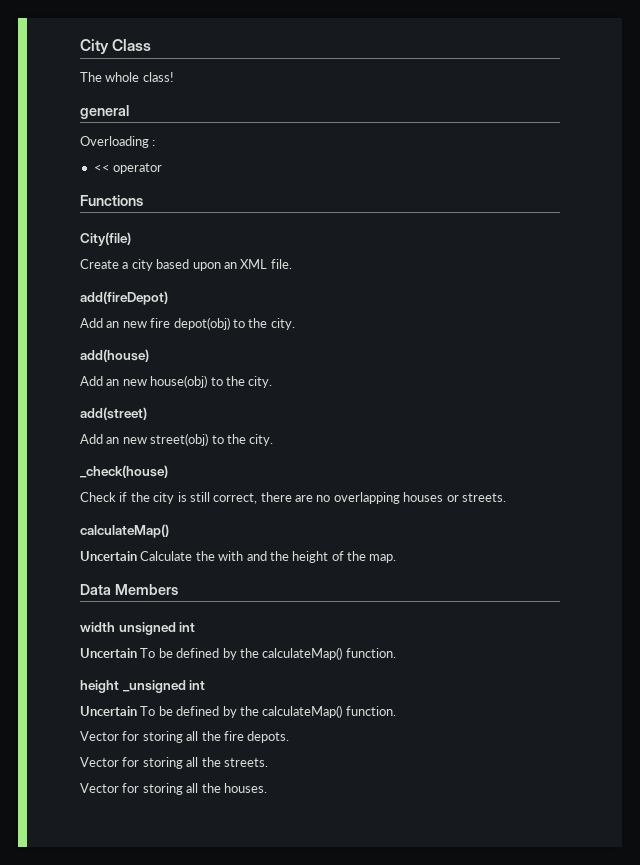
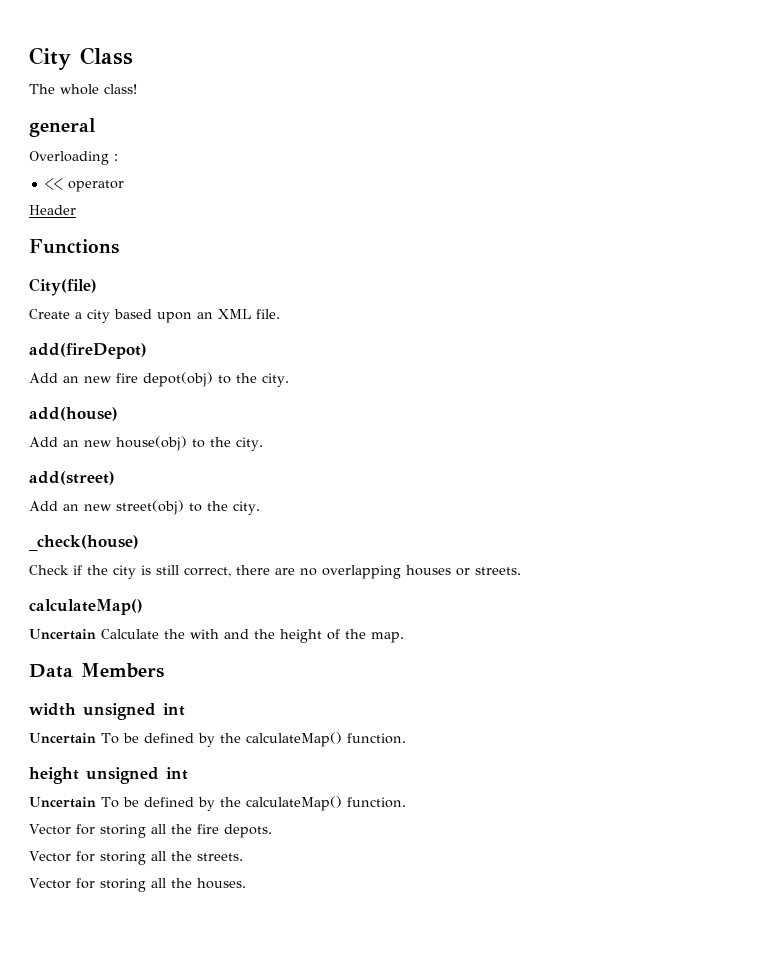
(163, 168) none -> [29,205,76,215] // Header
[122,680,186,693] _unsigned -> [86,767,159,784] unsigned

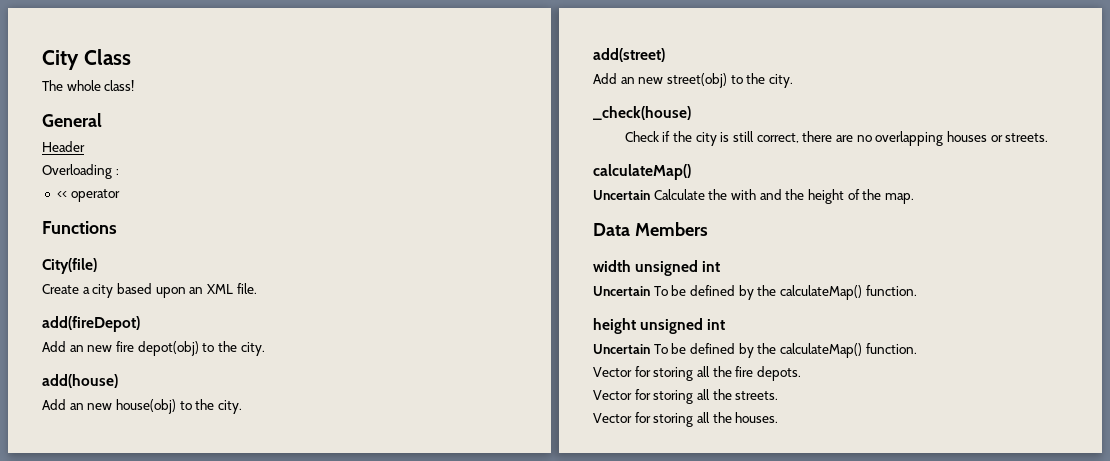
[29,118,95,137] general -> [42,113,102,127] [42,141,85,152] General // Header
[29,205,76,215] // Header -> (120, 195) none

